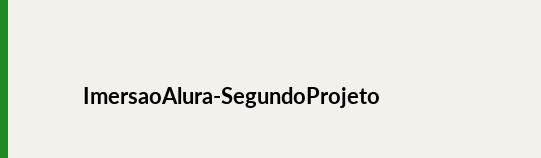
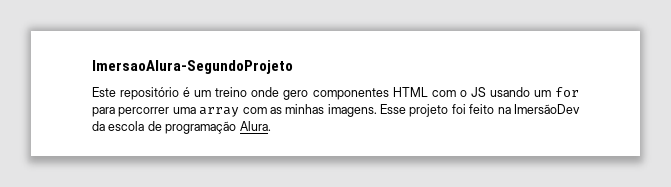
(380, 97) none -> [92,87,579,100] [92,104,580,117] [92,121,271,134] // Este repositório é um treino onde gero componentes HTML com o JS usando um for para percorrer uma array com as minhas imagens. Esse projeto foi feito na ImersãoDev da escola de programação Alura.

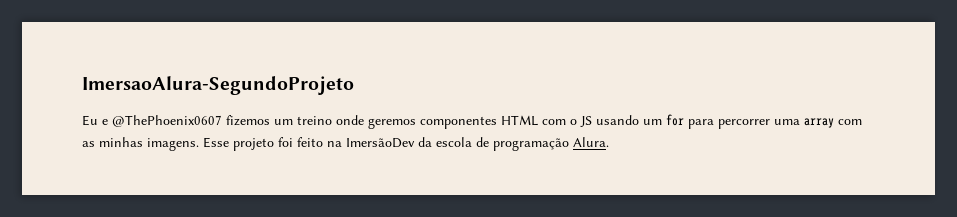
[92,87,191,100] Este repositório é -> [82,115,270,127] Eu e @ThePhoenix0607 fizemos
[283,90,309,100] gero -> [368,118,416,129] geremos

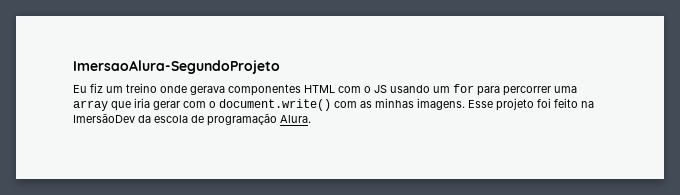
[102,115,270,127] e @ThePhoenix0607 fizemos -> [90,83,103,93] fiz
[368,118,416,129] geremos -> [190,86,225,95] gerava
(834, 123) none -> [111,98,331,111] que iria gerar com o document.write()

